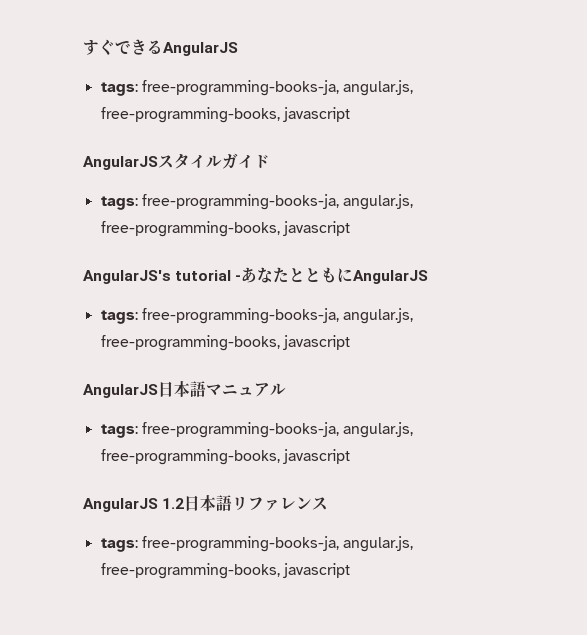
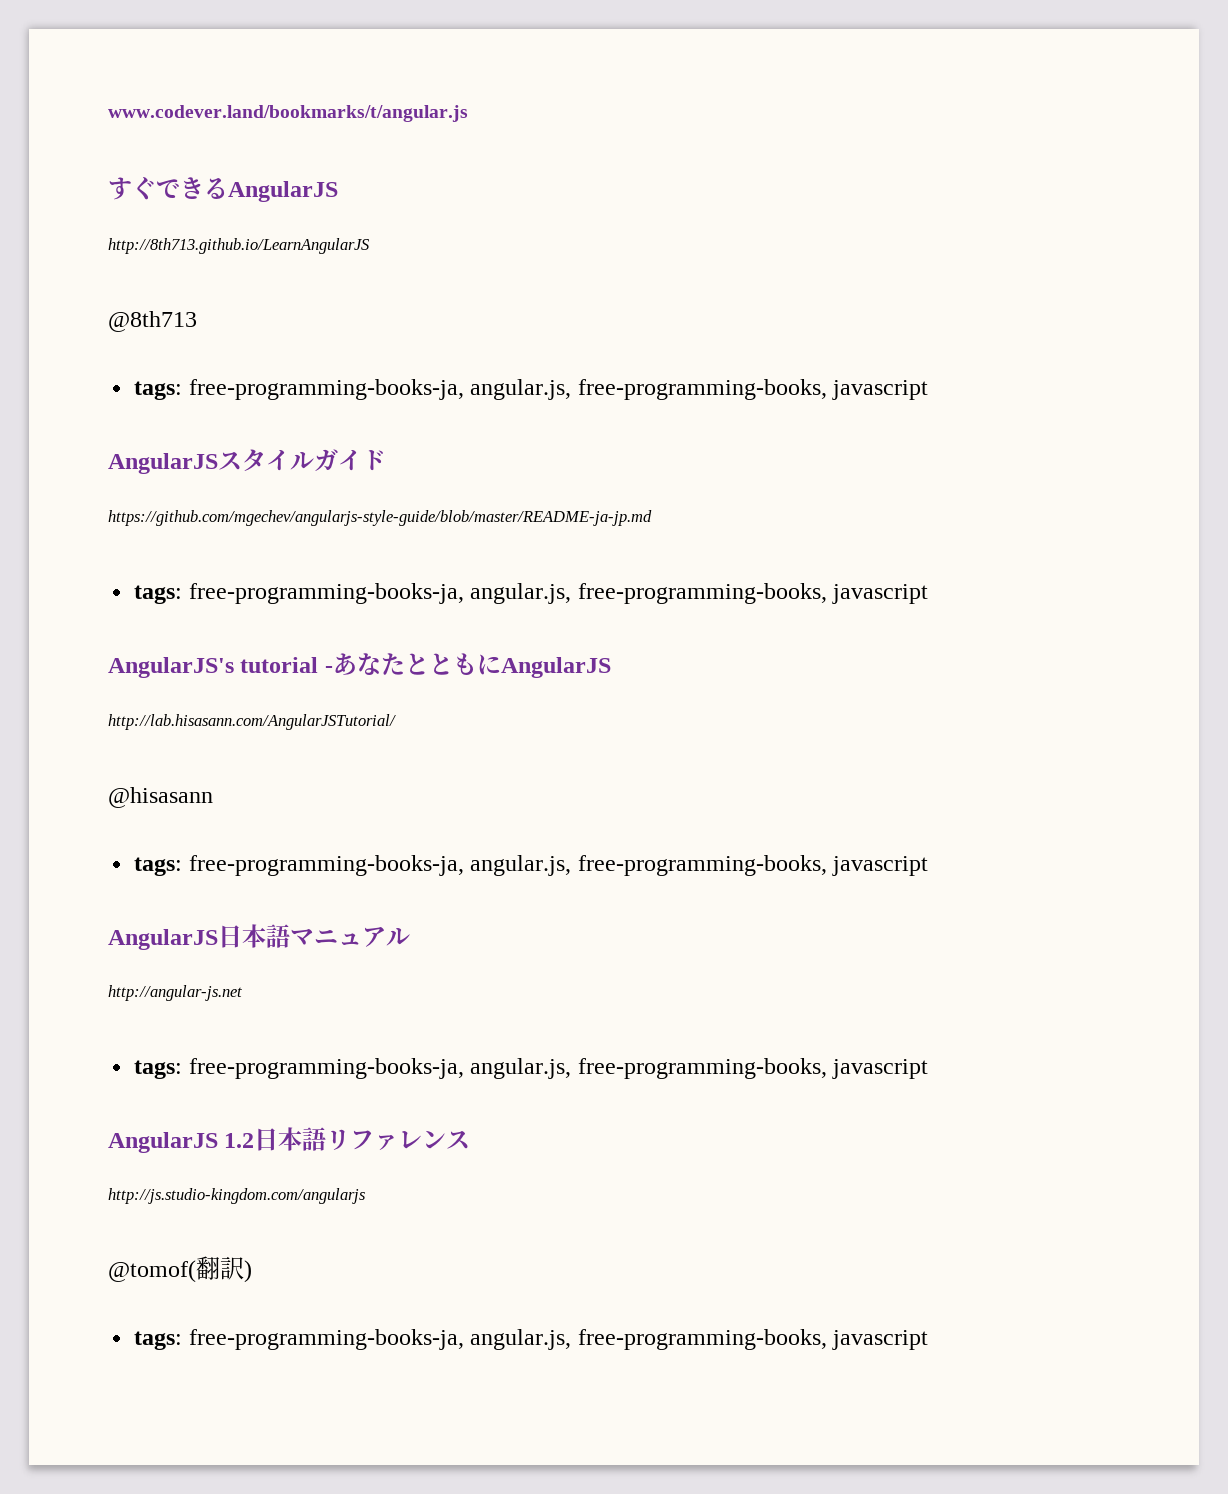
(83, 47) none -> [108,105,468,122] www.codever.land/bookmarks/t/angular.js //
(238, 49) none -> [108,238,369,254] [108,311,197,332] // http://8th713.github.io/LearnAngularJS // @8th713
(270, 161) none -> [108,510,652,526] // https://github.com/mgechev/angularjs-style-guide/blob/master/README-ja-jp.md
(429, 277) none -> [108,714,396,730] [108,787,213,808] // http://lab.hisasann.com/AngularJSTutorial/ // @hisasann
(286, 389) none -> [108,985,242,1001] // http://angular-js.net
(329, 503) none -> [108,1188,365,1204] [108,1256,252,1283] // http://js.studio-kingdom.com/angularjs // @tomof(翻訳)

